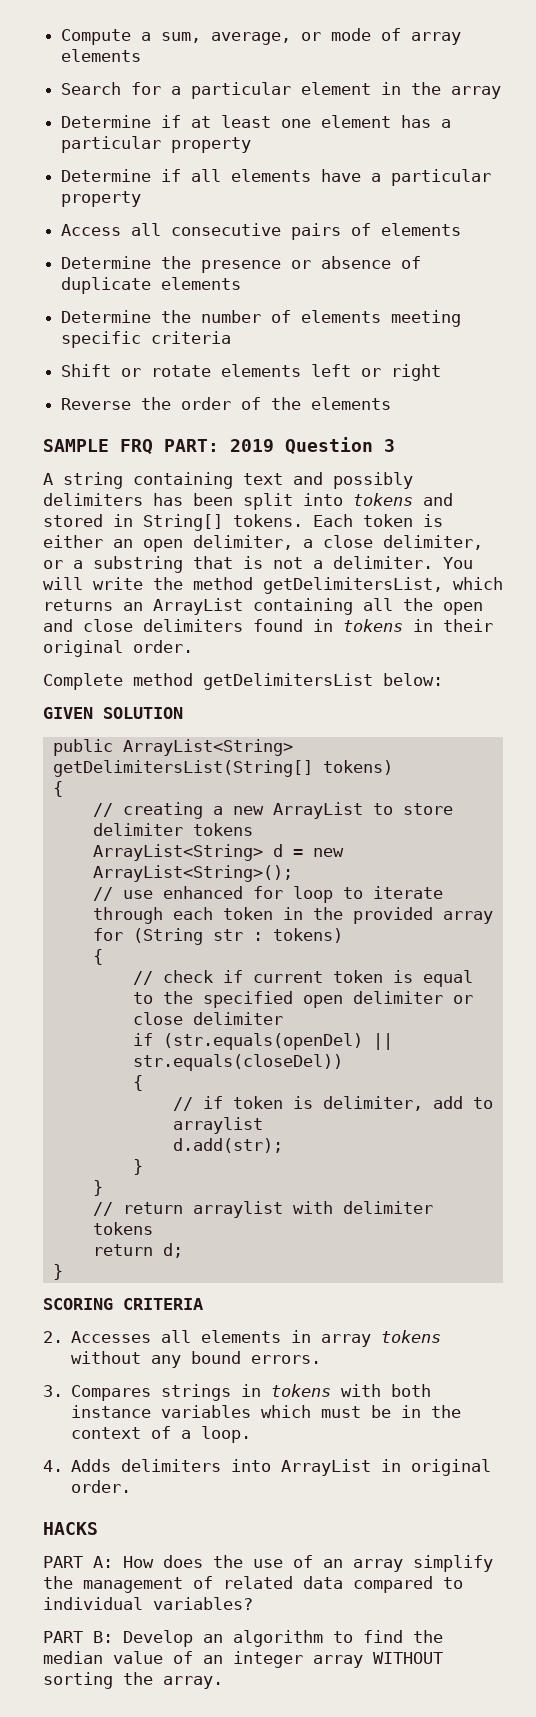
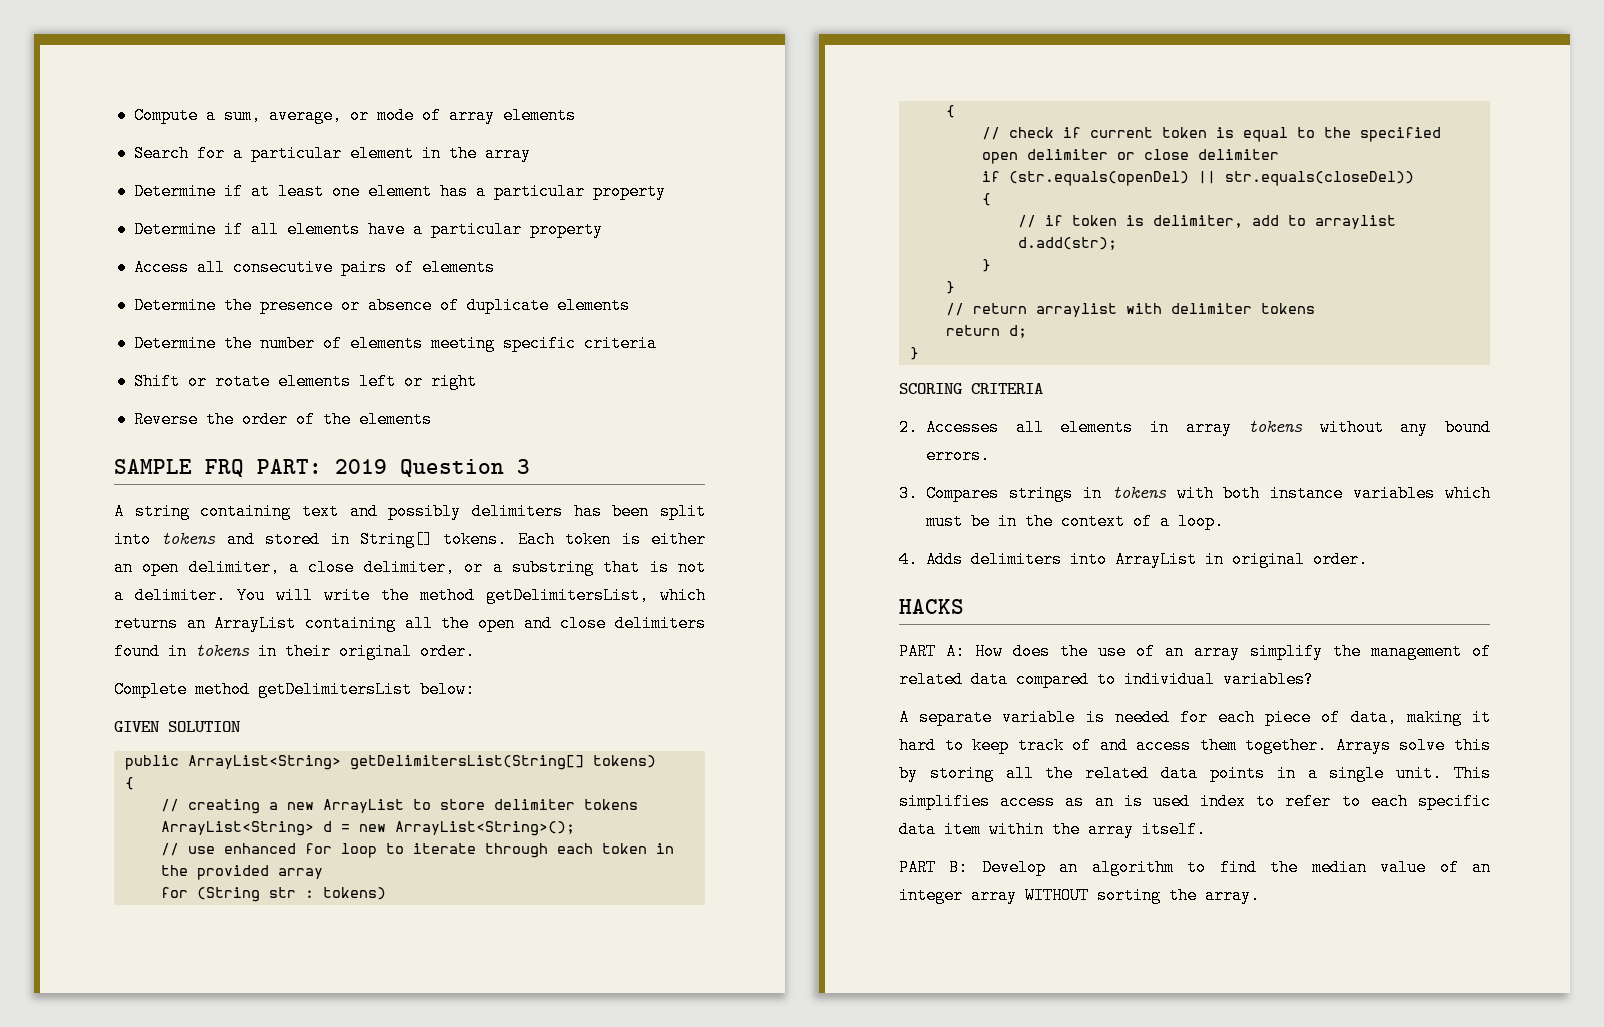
(253, 1603) none -> [899,709,1491,726] [899,737,1491,754] [899,765,1491,782] [899,793,1491,810] [899,821,1206,838] // A separate variable is needed for each piece of data, making it hard to keep track of and access them together. Arrays solve this by storing all the related data points in a single unit. This simplifies access as an is used index to refer to each specific data item within the array itself.

